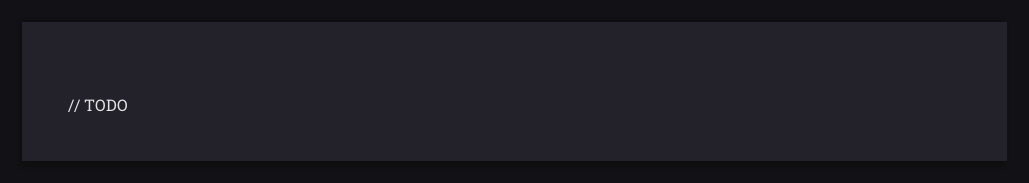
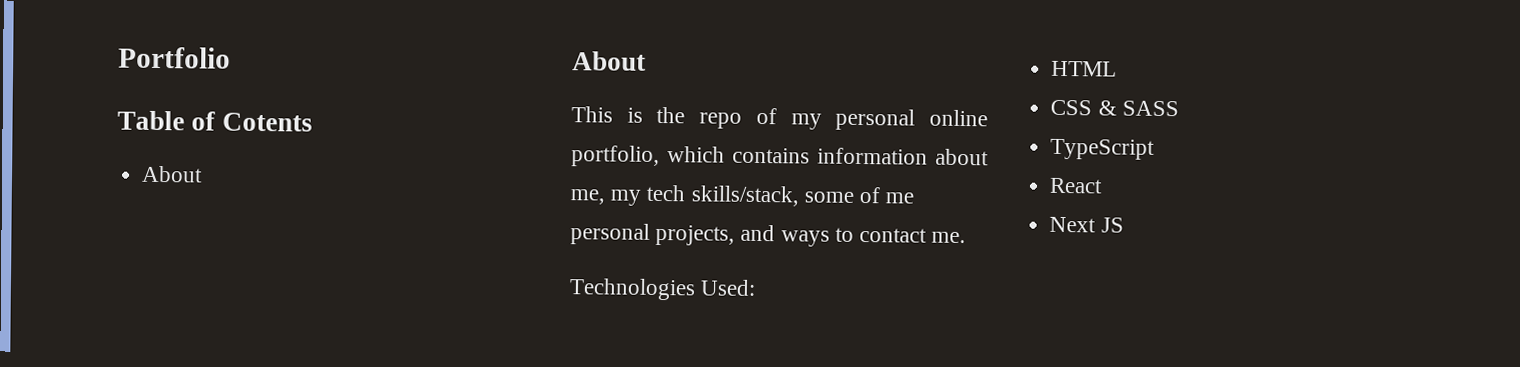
[68,99,129,112] // TODO -> [118,46,231,69] [117,110,313,132] [141,165,204,183] [572,51,646,71] [571,106,988,131] [571,145,989,167] [570,184,915,207] [570,223,967,247] [569,278,757,301] [1051,60,1118,77] [1050,99,1179,117] [1050,138,1156,160] [1049,177,1104,194] [1049,216,1124,233] Portfolio // Table of Cotents // About // About // This is the repo of my personal online portfolio, which contains information about me, my tech skills/stack, some of me personal projects, and ways to contact me. // Technologies Used: // HTML // CSS & SASS // TypeScript // React // Next JS

